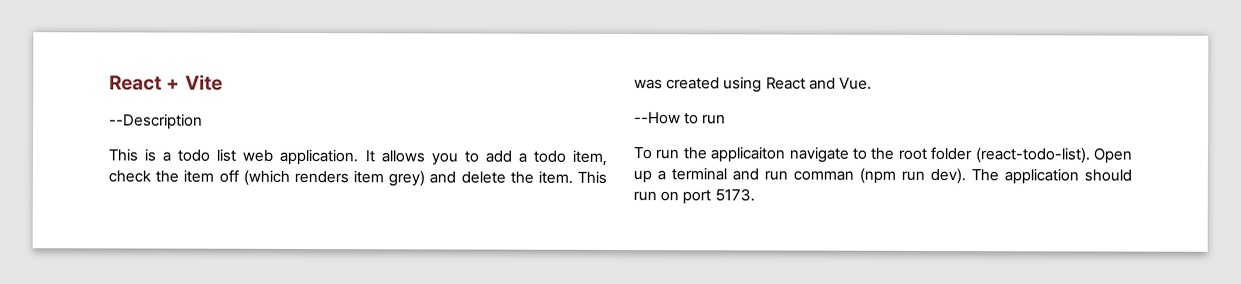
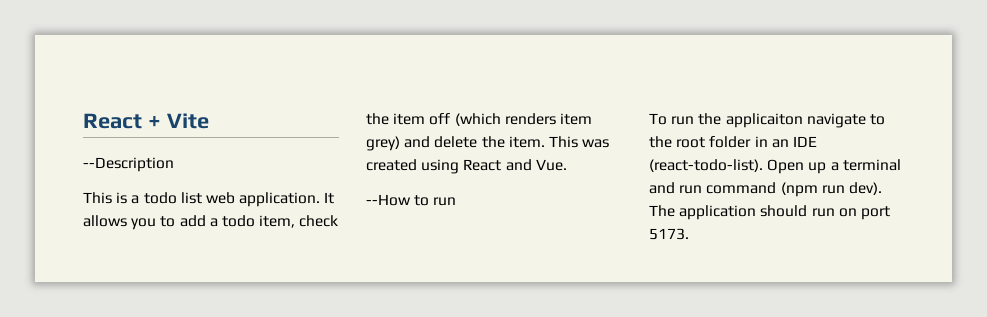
(973, 153) none -> [754,136,817,148] in an IDE
[793,170,854,181] comman -> [706,182,777,194] command

